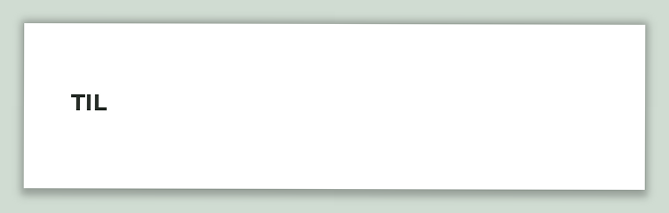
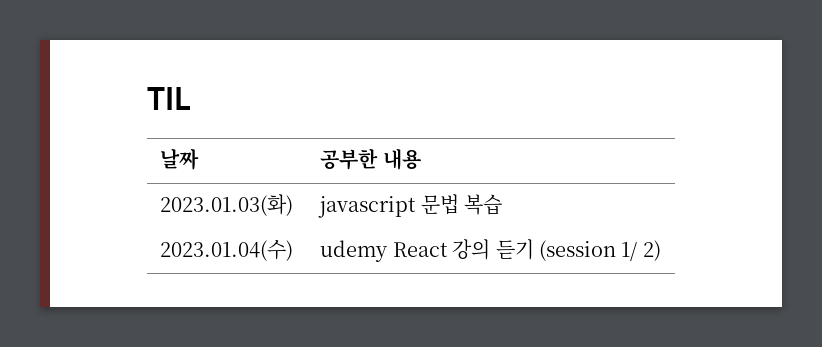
(108, 102) none -> [160,148,200,170] [320,148,421,170] [160,194,294,216] [318,194,503,218] [160,239,294,261] [320,239,661,262] // 날짜 | 공부한 내용 // 2023.01.03(화) | javascript 문법 복습 // 2023.01.04(수) | udemy React 강의 듣기 (session 1/ 2)

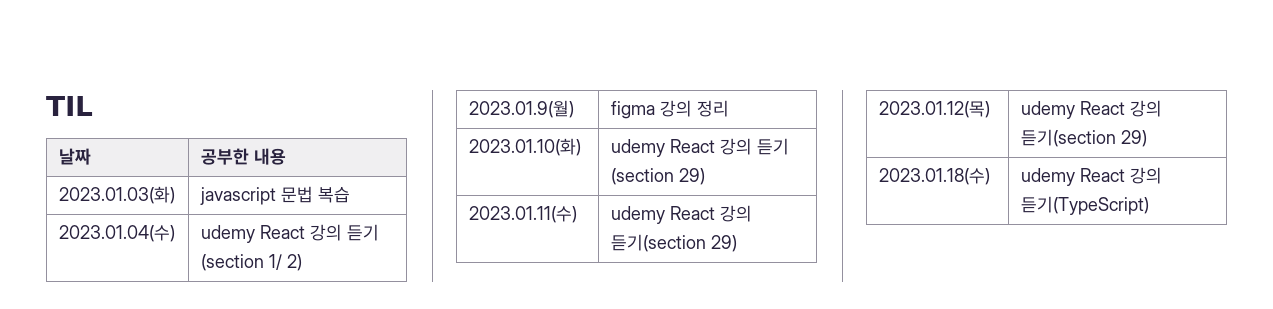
[538,240,616,261] (session -> [200,254,264,271] (section
(661, 250) none -> [468,100,574,118] [610,100,729,119] [468,138,581,156] [610,138,789,157] [610,168,705,185] [468,206,577,223] [610,205,752,224] [610,234,737,252] [878,101,990,118] [1020,100,1162,119] [1020,129,1147,147] [878,168,990,185] [1020,167,1162,186] [1020,196,1149,215] // 2023.01.9(월) | figma 강의 정리 // 2023.01.10(화) | udemy React 강의 듣기 (section 29) // 2023.01.11(수) | udemy React 강의 듣기(section 29) // 2023.01.12(목) | udemy React 강의 듣기(section 29) // 2023.01.18(수) | udemy React 강의 듣기(TypeScript)

